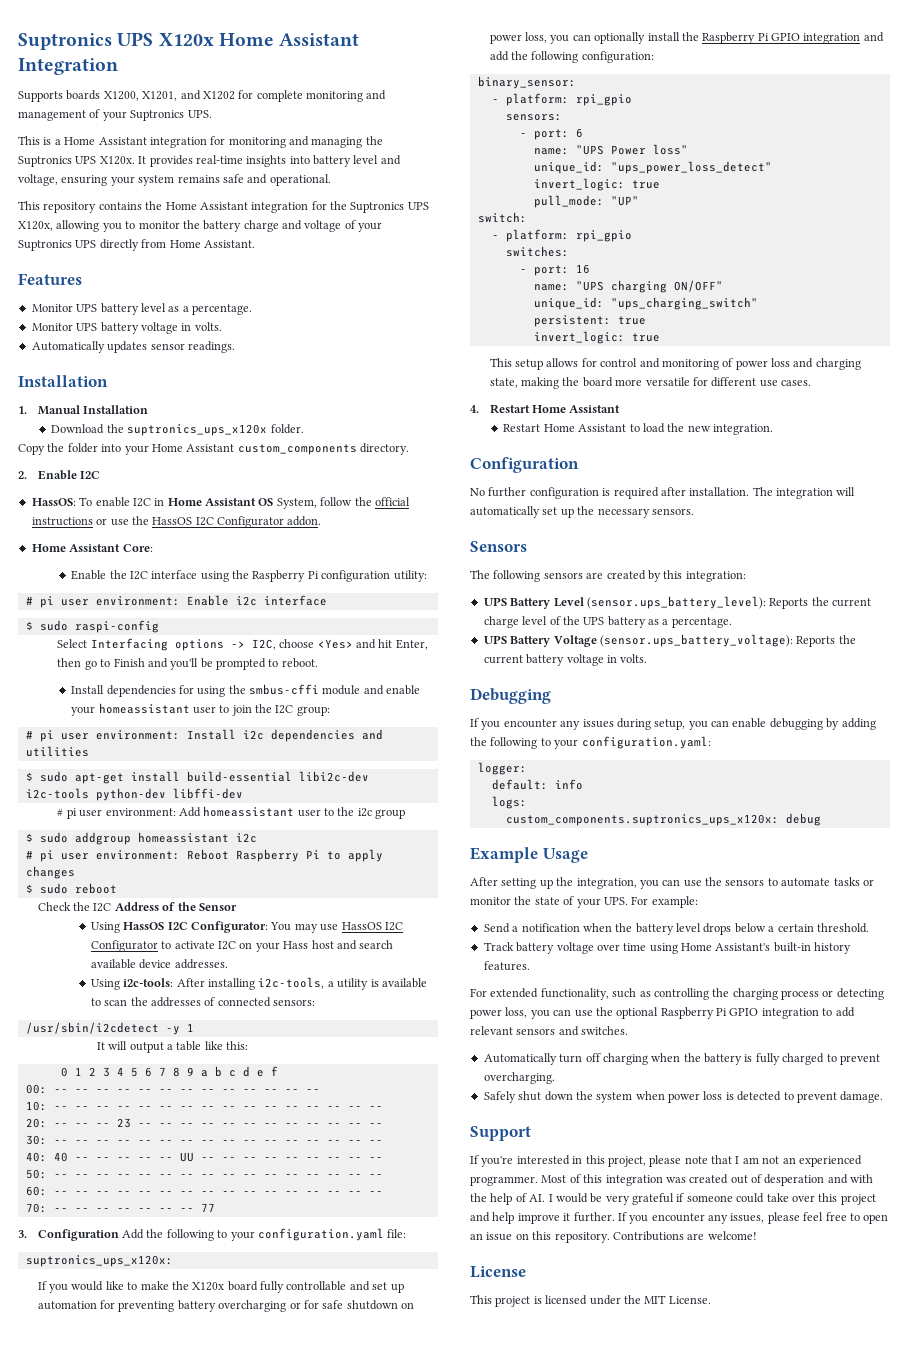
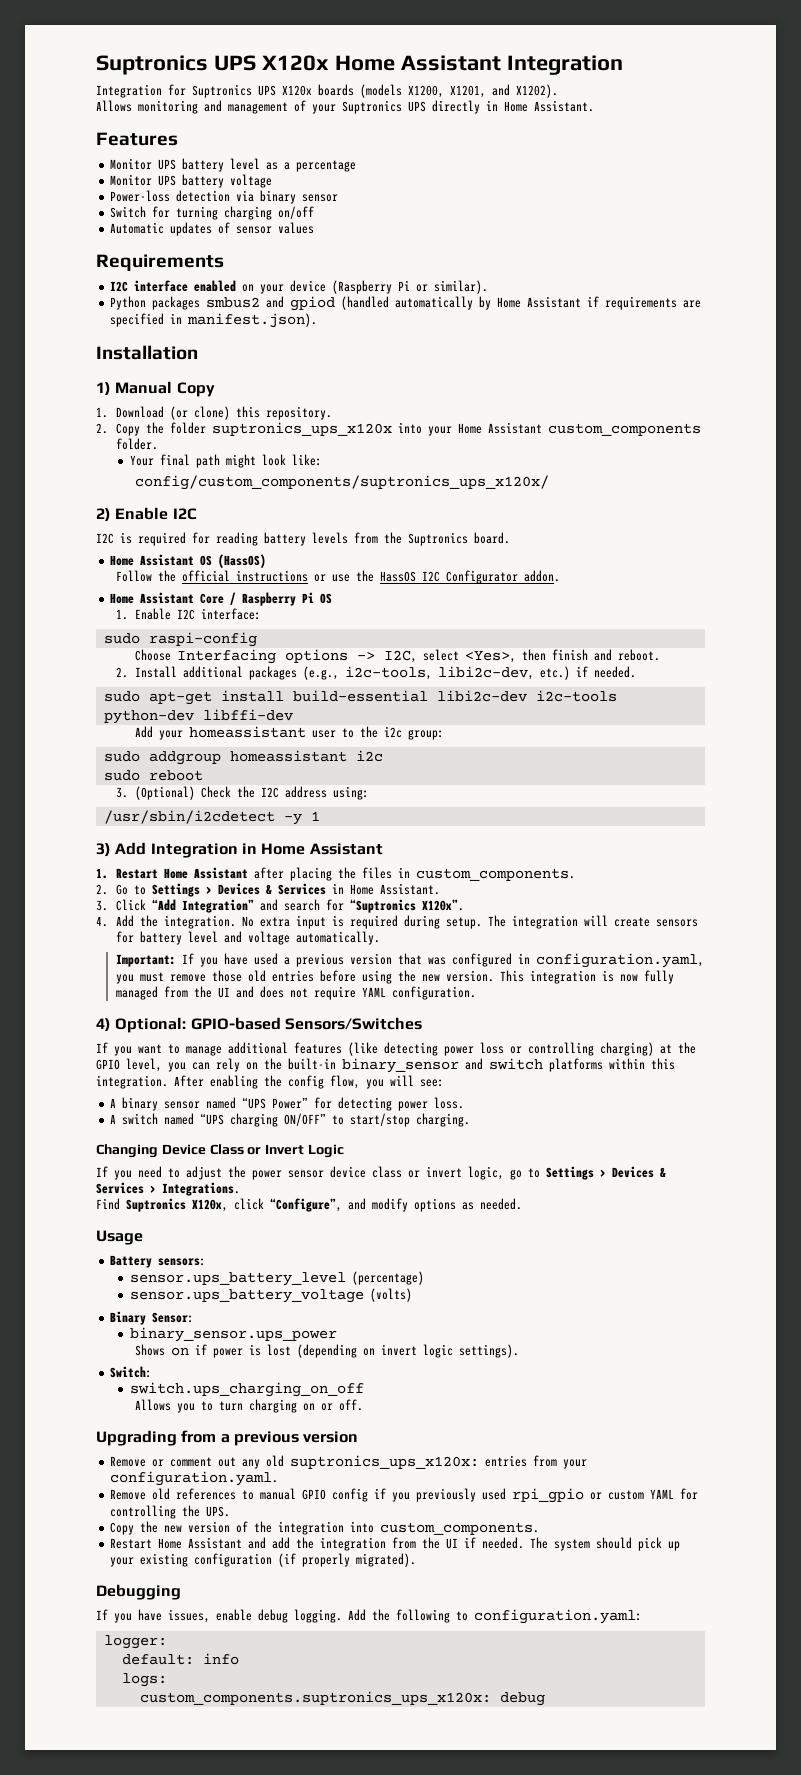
[18,90,303,102] Supports boards X1200, X1201, and X1202 for complete -> [96,84,558,98] [96,100,132,112] Integration for Suptronics UPS X120x boards (models X1200, X1201, and X1202). // Allows
[187,110,212,118] [18,136,383,148] [18,155,401,167] [18,174,331,186] [18,201,429,213] [18,220,383,232] [18,240,72,251] UPS. // This is a Home Assistant integration for monitoring and managing the Suptronics UPS X120x. It provides real-time insights into battery level and voltage, ensuring your system remains safe and operational. // This repository contains the Home Assistant integration for the Suptronics UPS X120x, allowing you to monitor the battery charge and voltage of your Suptronics -> (402, 107) none
[141,239,167,248] from -> [486,100,498,111] in
[192,304,252,315] percentage. -> [296,160,357,172] percentage
[181,322,222,331] [31,341,235,353] [18,375,108,387] [18,405,149,415] [51,424,304,436] in volts. // Automatically updates sensor readings. // Installation // 1. Manual Installation // Download the suptronics_ups_x120x folder. // -> [110,190,339,204] [110,206,315,220] [110,222,315,236] [96,254,224,271] [110,280,489,294] [110,296,702,311] [110,313,318,328] [96,345,198,360] [96,381,215,397] [96,406,332,420] [96,423,108,434] // Power-loss detection via binary sensor // Switch for turning charging on/off // Automatic updates of sensor values // Requirements // I2C interface enabled on your device (Raspberry Pi or similar). // Python packages smbus2 and gpiod (handled automatically by Home Assistant if requirements are specified in manifest.json). // Installation // 1) Manual Copy // 1. Download (or clone) this repository. // 2.
(98, 448) none -> [211,422,392,436] suptronics_ups_x120x
[360,443,409,455] [18,470,101,480] [31,497,165,507] directory. // 2. Enable I2C // HassOS: To enable I2C in -> [115,438,158,450] [129,454,322,468] [135,475,550,490] [96,507,197,522] [96,532,510,546] folder. // Your final path might look like: // config/custom_components/suptronics_ups_x120x/ // 2) Enable I2C // I2C is required for reading battery levels from the Suptronics board. //
[276,497,353,509] System, follow -> [218,554,267,568] [115,570,152,582] (HassOS) // Follow
[122,544,153,552] [71,570,427,582] [25,595,327,608] [25,621,33,630] Core: // Enable the I2C interface using the Raspberry Pi configuration utility: // # pi user environment: Enable i2c interface // $ -> [200,592,333,606] [115,608,262,620] Core / Raspberry Pi OS // 1. Enable I2C interface: //
[57,639,88,648] Select -> [135,649,172,661] Choose
[279,639,428,650] [57,658,318,670] [71,684,421,697] [71,703,330,716] [25,729,383,742] [25,746,89,757] [25,772,33,781] choose <Yes> and hit Enter, then go to Finish and you'll be prompted to reboot. // Install dependencies for using the smbus-cffi module and enable your homeassistant user to join the I2C group: // # pi user environment: Install i2c dependencies and utilities // $ -> [423,649,661,663] [115,666,637,680] select <Yes>, then finish and reboot. // 2. Install additional packages (e.g., i2c-tools, libi2c-dev, etc.) if needed. //
[57,807,201,819] # pi user environment: Add -> [135,726,184,740] Add your
[375,809,406,819] [25,833,33,842] group // $ -> [408,729,445,740] group: //
[25,849,383,862] [25,866,75,879] [25,884,33,893] # pi user environment: Reboot Raspberry Pi to apply changes // $ -> (383, 756) none
(117, 888) none -> [115,786,196,800] 3. (Optional)
[114,902,237,911] [90,921,403,933] [90,940,394,952] [90,959,228,969] [90,977,427,990] [90,997,316,1007] [25,1022,194,1035] [96,1041,249,1053] [60,1066,278,1077] [25,1084,320,1094] [25,1101,383,1111] [25,1118,383,1128] [25,1135,383,1145] [25,1152,383,1162] [25,1169,383,1179] [25,1186,383,1196] [25,1203,215,1213] [18,1228,407,1241] [25,1255,173,1267] [37,1281,404,1293] [37,1300,415,1312] [489,32,884,44] [489,51,654,63] [477,76,576,89] [491,93,632,106] [505,114,562,121] [519,128,583,140] [533,144,688,155] [533,161,772,174] [533,178,660,191] [533,195,639,208] [477,212,527,223] [491,229,632,242] [505,246,569,257] [519,264,590,276] [533,280,723,293] [533,297,758,310] [533,315,646,327] [533,331,660,344] [489,358,861,370] [489,377,812,389] [470,404,621,414] [503,423,774,435] [470,457,579,473] [470,487,856,499] [470,506,694,518] [470,541,527,552] [470,570,746,582] [483,596,871,609] [483,616,732,628] [483,634,856,647] [483,654,648,666] [470,688,551,704] [470,718,876,730] [470,737,579,749] Address of the Sensor // Using HassOS I2C Configurator: You may use HassOS I2C Configurator to activate I2C on your Hass host and search available device addresses. // Using i2c-tools: After installing i2c-tools, a utility is available to scan the addresses of connected sensors: // /usr/sbin/i2cdetect -y 1 // It will output a table like this: // 0 1 2 3 4 5 6 7 8 9 a b c d e f // 00: -- -- -- -- -- -- -- -- -- -- -- -- -- // 10: -- -- -- -- -- -- -- -- -- -- -- -- -- -- -- -- // 20: -- -- -- 23 -- -- -- -- -- -- -- -- -- -- -- -- // 30: -- -- -- -- -- -- -- -- -- -- -- -- -- -- -- -- // 40: 40 -- -- -- -- -- UU -- -- -- -- -- -- -- -- -- // 50: -- -- -- -- -- -- -- -- -- -- -- -- -- -- -- -- // 60: -- -- -- -- -- -- -- -- -- -- -- -- -- -- -- -- // 70: -- -- -- -- -- -- -- 77 // 3. Configuration Add the following to your configuration.yaml file: // suptronics_ups_x120x: // If you would like to make the X120x board fully controllable and set up automation for preventing battery overcharging or for safe shutdown on power loss, you can optionally install the Raspberry Pi GPIO integration and add the following configuration: // binary_sensor: // - platform: rpi_gpio // sensors: // - port: 6 // name: "UPS Power loss" // unique_id: "ups_power_loss_detect" // invert_logic: true // pull_mode: "UP" // switch: // - platform: rpi_gpio // switches: // - port: 16 // name: "UPS charging ON/OFF" // unique_id: "ups_charging_switch" // persistent: true // invert_logic: true // This setup allows for control and monitoring of power loss and charging state, making the board more versatile for different use cases. // 4. Restart Home Assistant // Restart Home Assistant to load the new integration. // Configuration // No further configuration is required after installation. The integration will automatically set up the necessary sensors. // Sensors // The following sensors are created by this integration: // UPS Battery Level (sensor.ups_battery_level): Reports the current charge level of the UPS battery as a percentage. // UPS Battery Voltage (sensor.ups_battery_voltage): Reports the current battery voltage in volts. // Debugging // If you encounter any issues during setup, you can enable debugging by adding the following to your -> [285,786,370,800] [103,810,320,825] [96,842,383,858] [96,867,575,881] [96,883,440,897] [96,899,464,913] [96,915,698,929] [115,931,380,945] [115,953,704,968] [115,970,674,984] [115,986,476,1000] [96,1017,422,1033] [96,1042,696,1056] [96,1058,675,1073] [96,1075,444,1089] [110,1097,465,1111] [110,1113,471,1127] [96,1144,344,1158] [96,1166,666,1180] [96,1182,240,1196] [96,1198,522,1212] [96,1230,143,1245] [110,1255,207,1268] [129,1271,424,1286] [129,1288,412,1303] [110,1311,195,1325] [129,1327,337,1342] [135,1344,520,1358] [110,1366,153,1378] [129,1382,364,1397] [135,1399,364,1413] [96,1430,359,1446] [110,1455,588,1469] [110,1471,279,1486] [110,1488,699,1503] [110,1505,231,1519] [110,1521,540,1535] [110,1537,681,1551] [110,1553,417,1567] [96,1584,181,1600] [96,1609,468,1623] address using: // /usr/sbin/i2cdetect -y 1 // 3) Add Integration in Home Assistant // 1. Restart Home Assistant after placing the files in custom_components. // 2. Go to Settings > Devices & Services in Home Assistant. // 3. Click “Add Integration” and search for “Suptronics X120x”. // 4. Add the integration. No extra input is required during setup. The integration will create sensors for battery level and voltage automatically. // Important: If you have used a previous version that was configured in configuration.yaml, you must remove those old entries before using the new version. This integration is now fully managed from the UI and does not require YAML configuration. // 4) Optional: GPIO-based Sensors/Switches // If you want to manage additional features (like detecting power loss or controlling charging) at the GPIO level, you can rely on the built-in binary_sensor and switch platforms within this integration. After enabling the config flow, you will see: // A binary sensor named “UPS Power” for detecting power loss. // A switch named “UPS charging ON/OFF” to start/stop charging. // Changing Device Class or Invert Logic // If you need to adjust the power sensor device class or invert logic, go to Settings > Devices & Services > Integrations. // Find Suptronics X120x, click “Configure”, and modify options as needed. // Usage // Battery sensors: // sensor.ups_battery_level (percentage) // sensor.ups_battery_voltage (volts) // Binary Sensor: // binary_sensor.ups_power // Shows on if power is lost (depending on invert logic settings). // Switch: // switch.ups_charging_on_off // Allows you to turn charging on or off. // Upgrading from a previous version // Remove or comment out any old suptronics_ups_x120x: entries from your configuration.yaml. // Remove old references to manual GPIO config if you previously used rpi_gpio or custom YAML for controlling the UPS. // Copy the new version of the integration into custom_components. // Restart Home Assistant and add the integration from the UI if needed. The system should pick up your existing configuration (if properly migrated). // Debugging // If you have issues, enable debug logging. Add the following to
[470,847,588,863] [470,877,874,889] [470,896,698,908] [483,923,869,935] [483,942,852,954] [483,961,530,971] [470,988,884,1000] [470,1007,855,1019] [470,1026,629,1036] [483,1053,880,1065] [483,1072,555,1084] [483,1091,884,1103] [470,1126,531,1141] [470,1155,862,1167] [470,1174,874,1186] [470,1193,876,1205] [470,1212,889,1224] [470,1231,757,1243] [470,1266,526,1278] [470,1295,711,1307] // Example Usage // After setting up the integration, you can use the sensors to automate tasks or monitor the state of your UPS. For example: // Send a notification when the battery level drops below a certain threshold. // Track battery voltage over time using Home Assistant's built-in history features. // For extended functionality, such as controlling the charging process or detecting power loss, you can use the optional Raspberry Pi GPIO integration to add relevant sensors and switches. // Automatically turn off charging when the battery is fully charged to prevent overcharging. // Safely shut down the system when power loss is detected to prevent damage. // Support // If you're interested in this project, please note that I am not an experienced programmer. Most of this integration was created out of desperation and with the help of AI. I would be very grateful if someone could take over this project and help improve it further. If you encounter any issues, please feel free to open an issue on this repository. Contributions are welcome! // License // This project is licensed under the MIT License. -> (545, 1699) none

